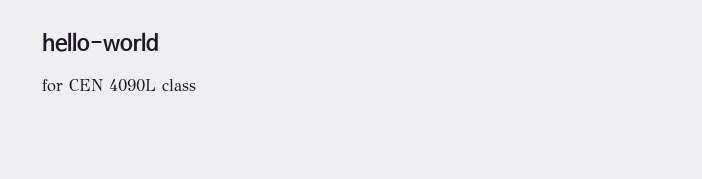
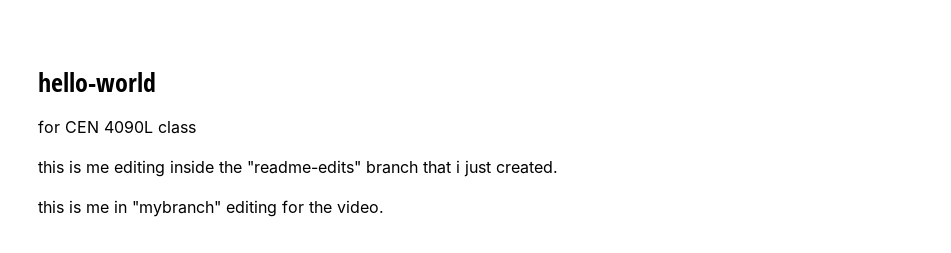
(196, 85) none -> [38,160,558,177] [38,200,384,217] // this is me editing inside the "readme-edits" branch that i just created. // this is me in "mybranch" editing for the video.

